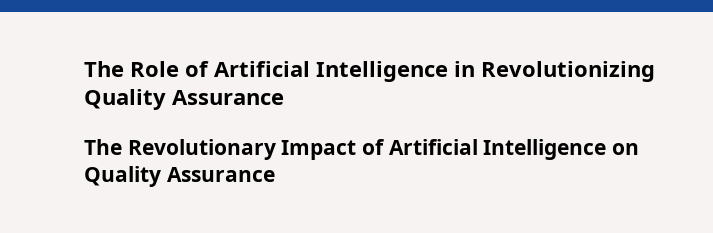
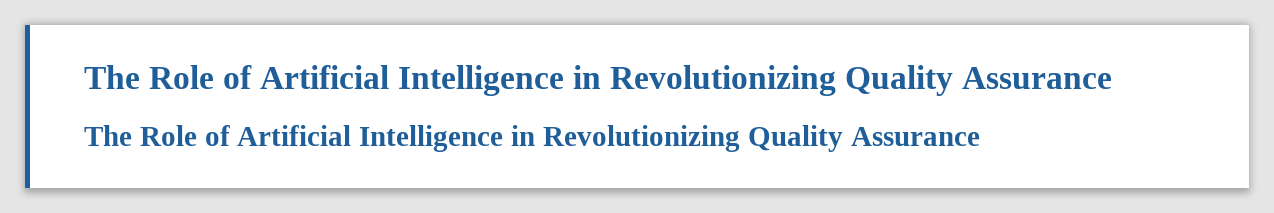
[127,139,640,160] Revolutionary Impact of Artificial Intelligence on -> [139,125,740,152] Role of Artificial Intelligence in Revolutionizing

